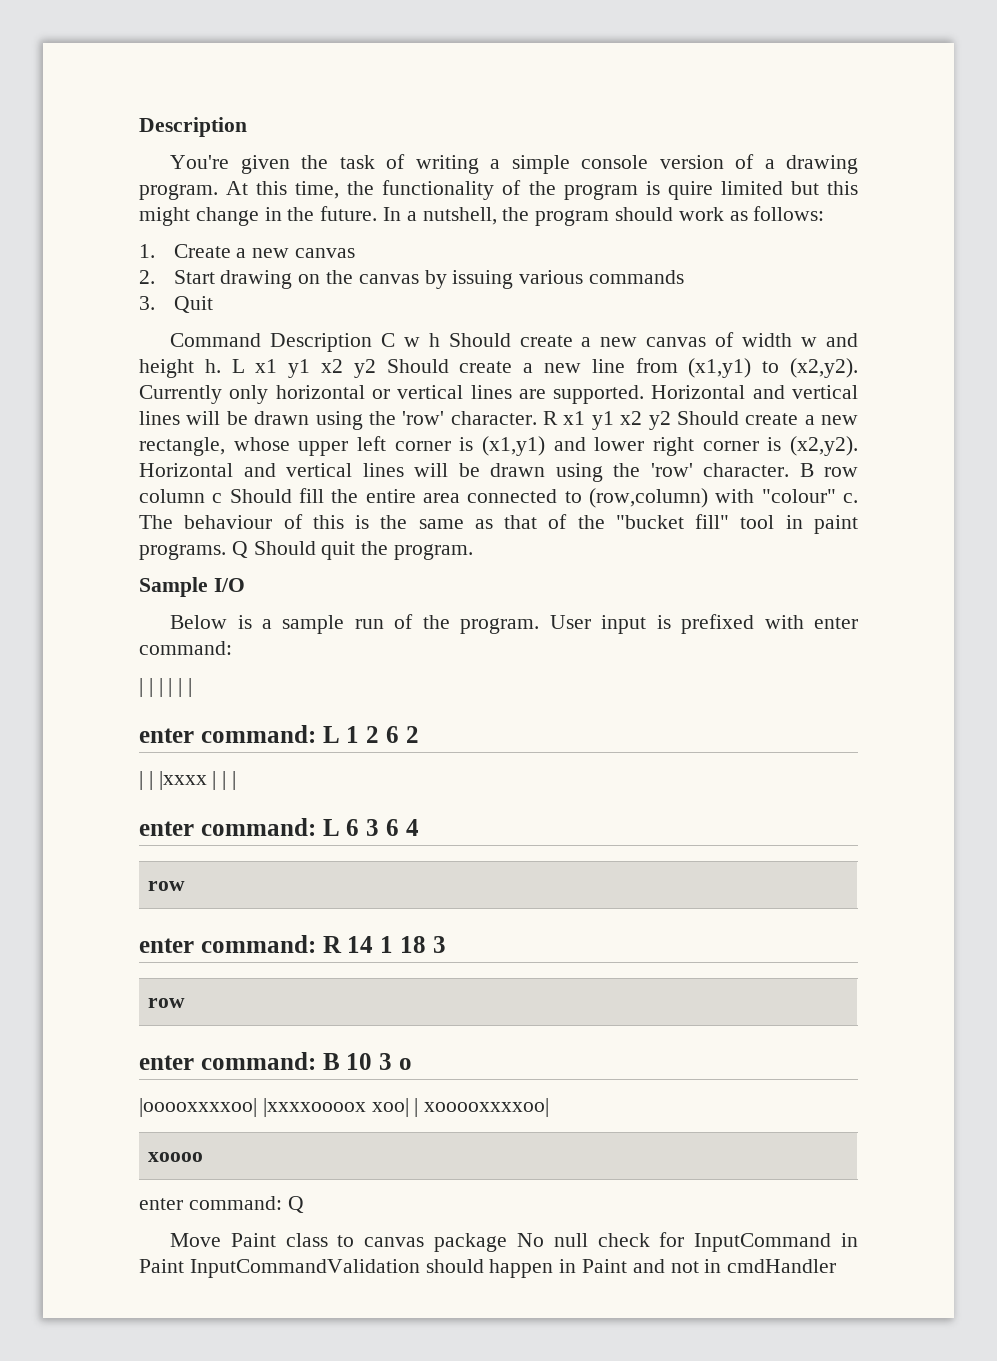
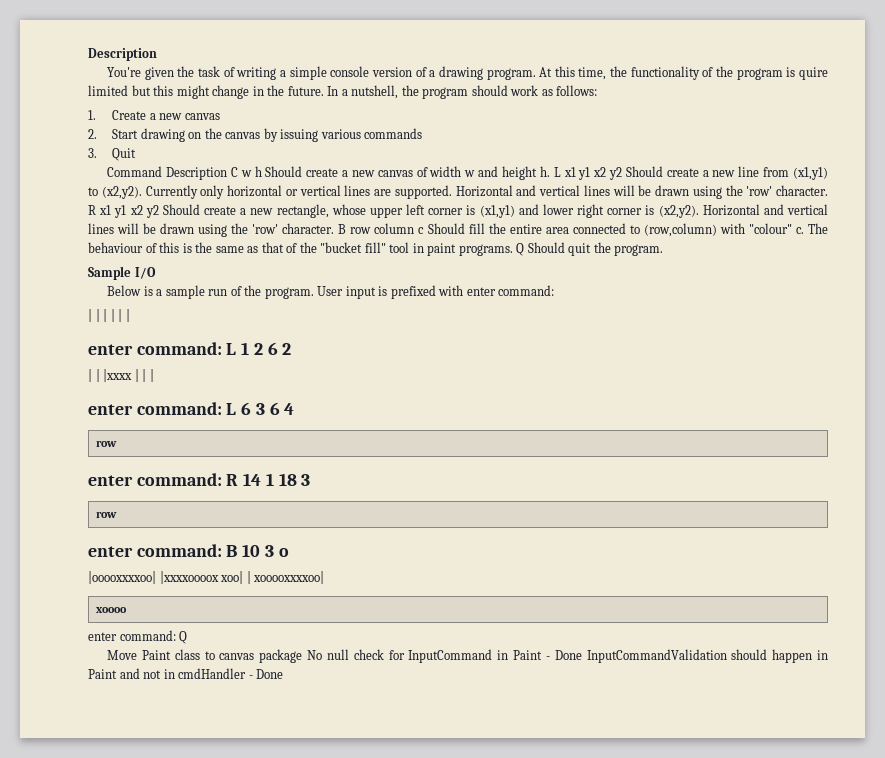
(184, 1266) none -> [545,650,582,660] - Done
(837, 1266) none -> [248,669,284,679] - Done

